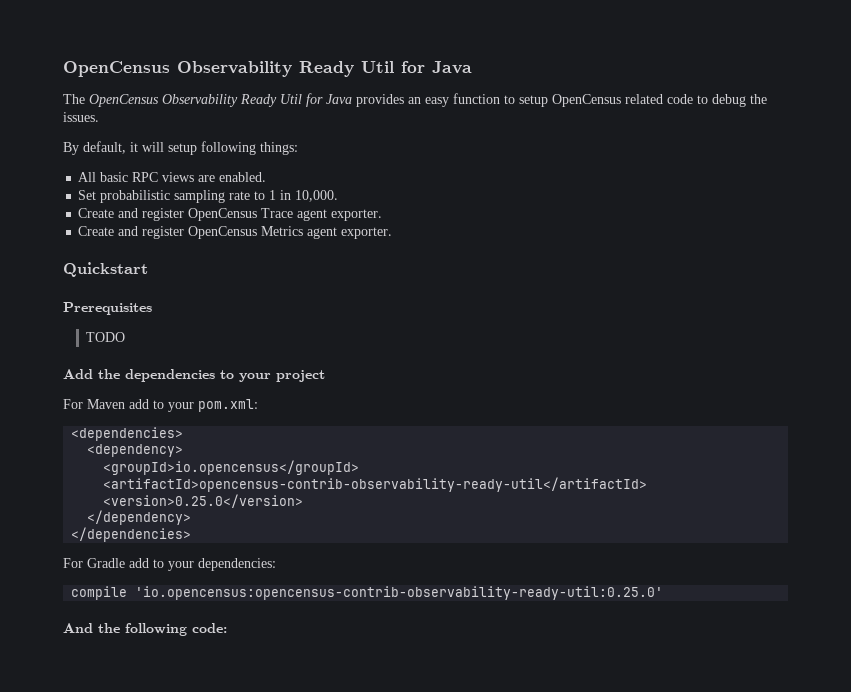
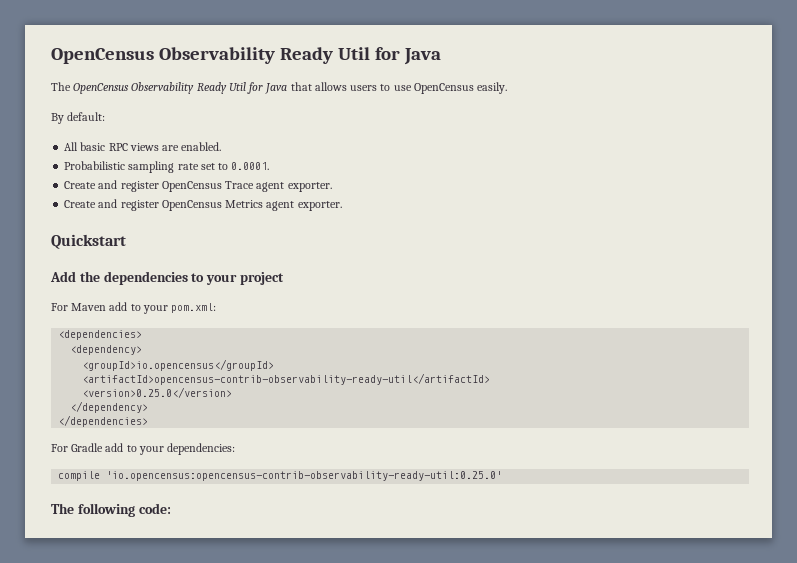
[356,93,767,107] [63,112,99,122] [63,141,298,155] provides an easy function to setup OpenCensus related code to debug the issues. // By default, it will setup following things: -> [290,82,508,94] [51,112,106,124] that allows users to use OpenCensus easily. // By default:
[78,190,339,203] Set probabilistic sampling rate to 1 in 10,000. -> [64,161,270,173] Probabilistic sampling rate set to 0.0001.
[63,302,152,315] [86,332,126,342] // Prerequisites // TODO -> (126, 241) none
[63,623,120,633] And the -> [51,503,74,514] The

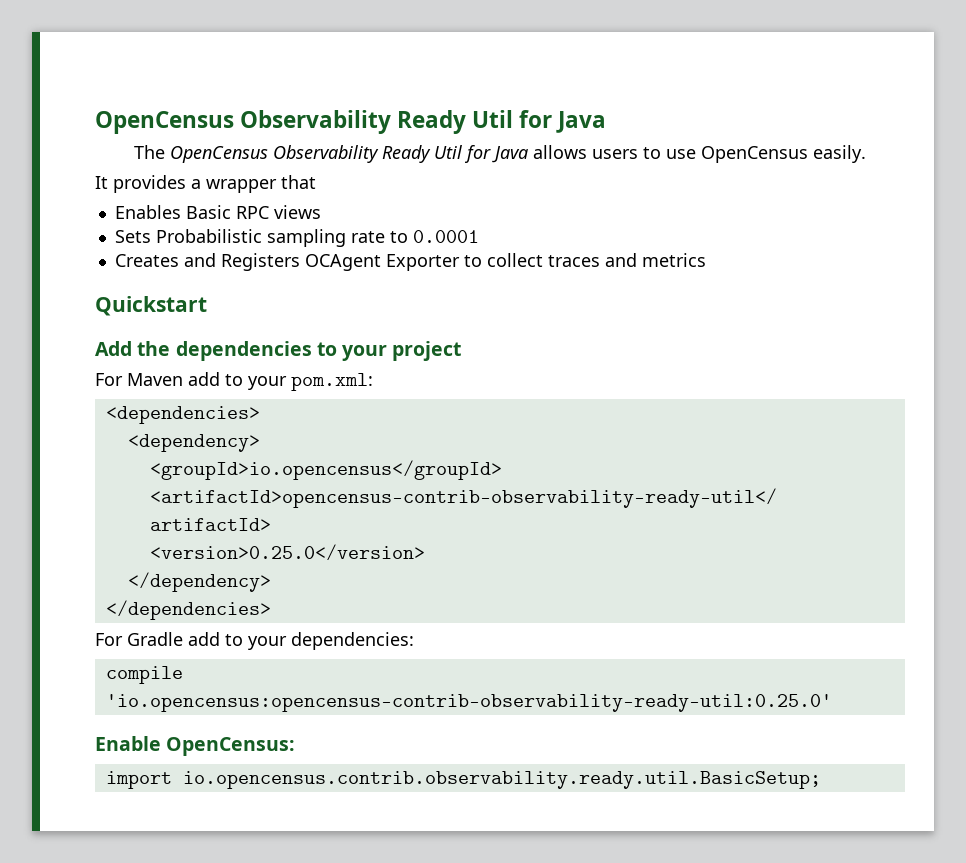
[290,82,312,91] that -> (529, 154) none
[51,112,106,124] [64,142,106,151] By default: // All basic -> [95,175,316,193] [114,205,231,219] It provides a wrapper that // Enables Basic
[162,142,222,151] are enabled. // -> [114,230,151,243] // Sets
[200,162,270,170] [64,180,332,192] [64,199,342,211] set to 0.0001. // Create and register OpenCensus Trace agent exporter. // Create and register OpenCensus Metrics agent exporter. -> [389,230,479,243] [114,253,706,271] to 0.0001 // Creates and Registers OCAgent Exporter to collect traces and metrics
[51,503,171,517] The following code: -> [95,736,296,756] [105,771,821,789] Enable OpenCensus: // import io.opencensus.contrib.observability.ready.util.BasicSetup;

